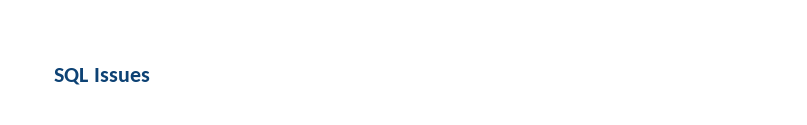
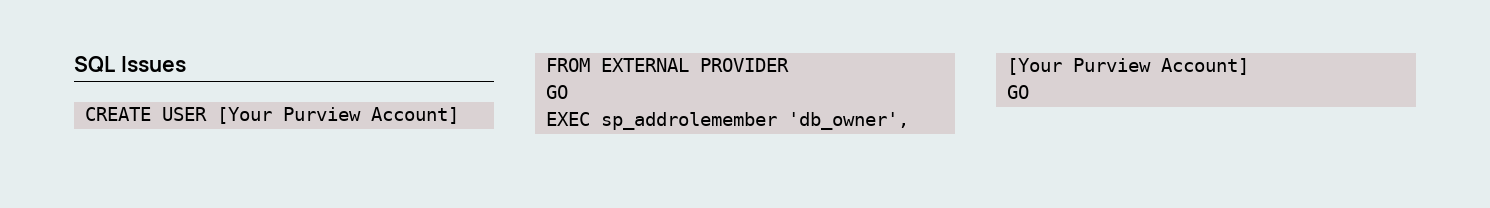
(150, 75) none -> [85,107,460,124] [546,58,790,72] [546,85,569,99] [546,112,910,130] [1007,58,1250,75] [1007,85,1030,99] // CREATE USER [Your Purview Account] FROM EXTERNAL PROVIDER // GO // EXEC sp_addrolemember 'db_owner', [Your Purview Account] // GO

